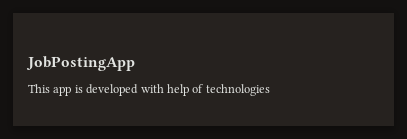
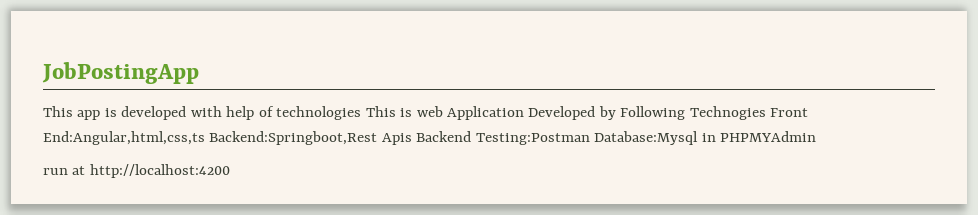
(270, 90) none -> [365,106,809,120] [43,131,817,145] [43,164,230,178] This is web Application Developed by Following Technogies Front End:Angular,html,css,ts Backend:Springboot,Rest Apis Backend Testing:Postman Database:Mysql in PHPMYAdmin // run at http://localhost:4200

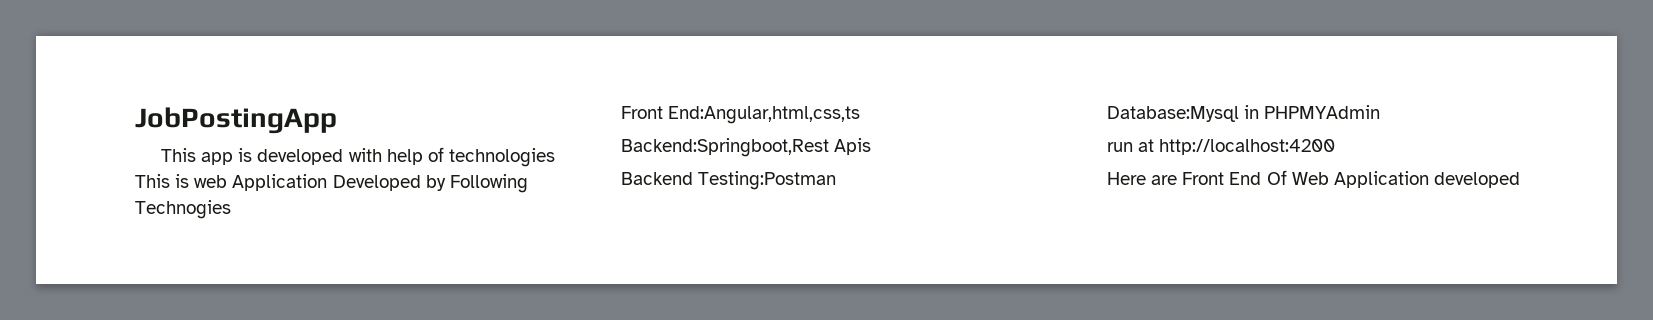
(766, 113) none -> (231, 209) //
(205, 138) none -> (861, 115) //
(412, 139) none -> (872, 146) //
(590, 139) none -> (837, 180) //
(230, 171) none -> [1107,170,1520,188] // Here are Front End Of Web Application developed

